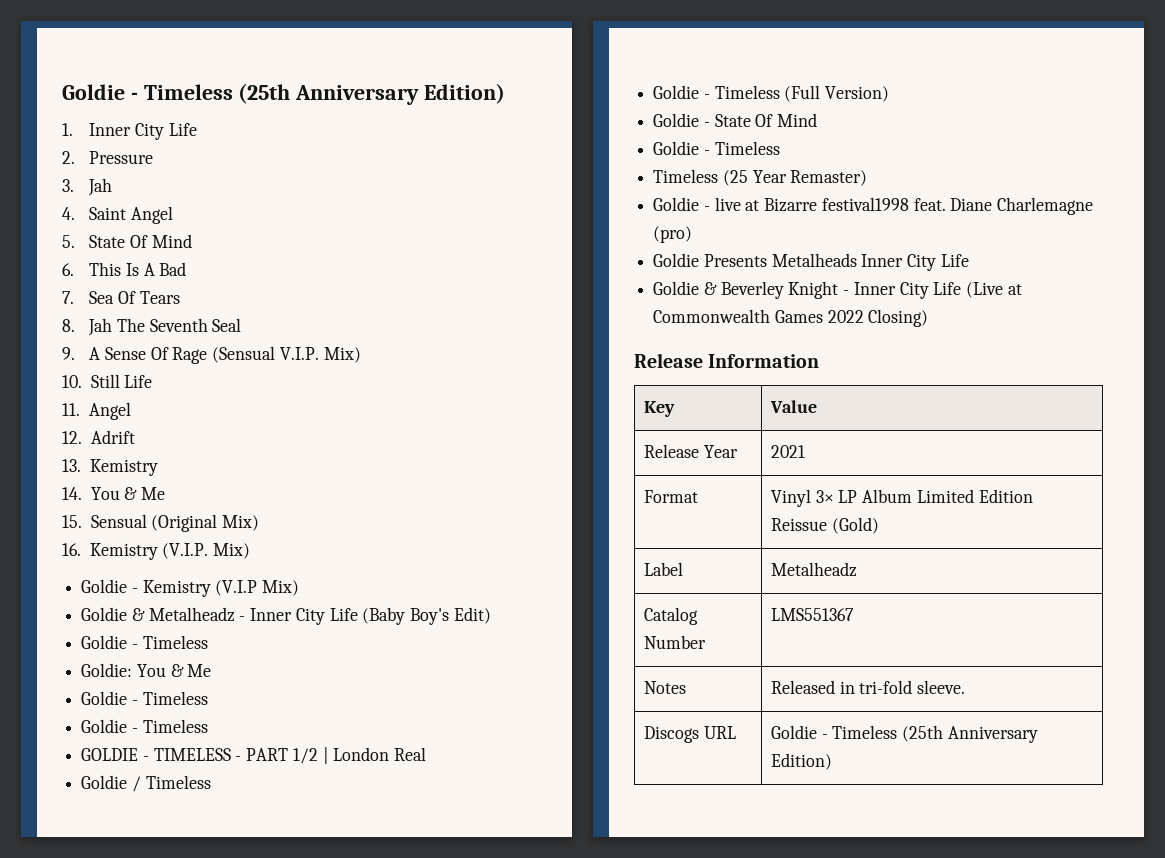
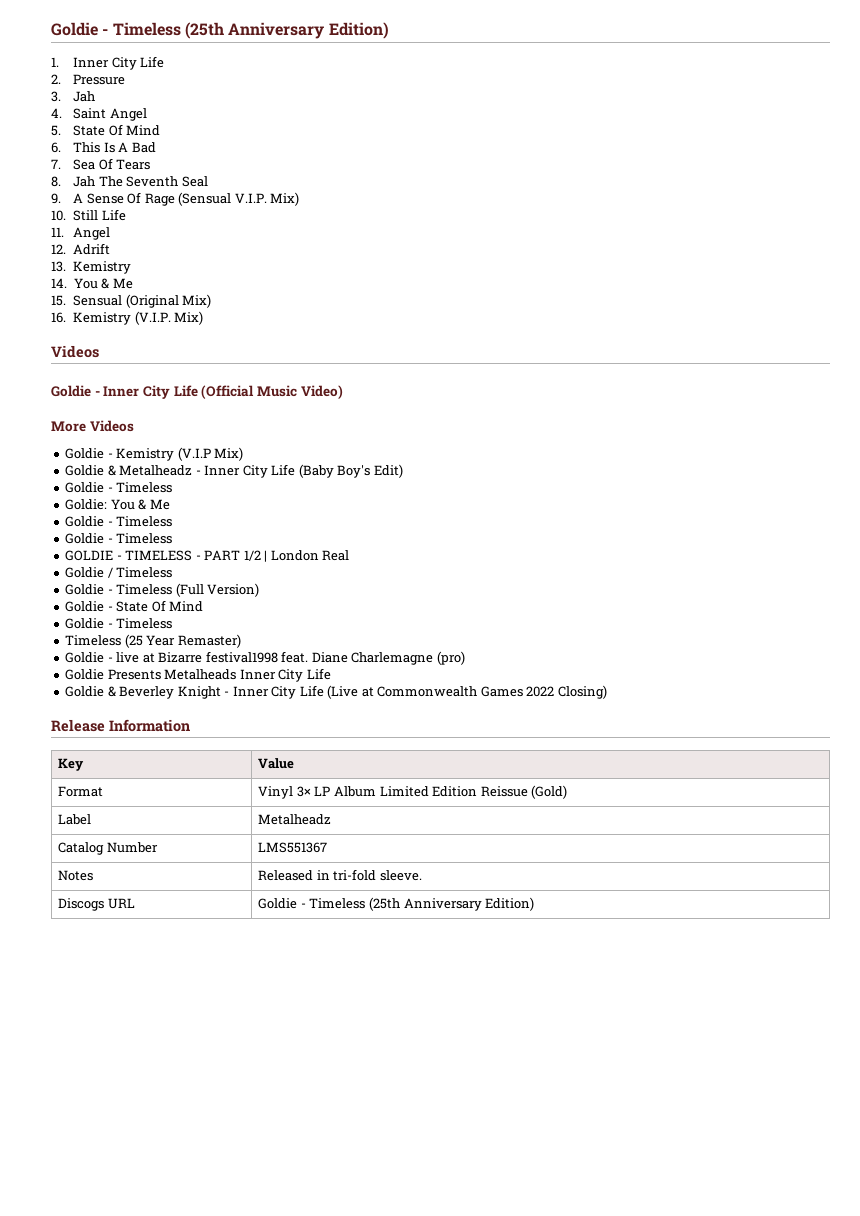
(251, 551) none -> [51,345,99,358] [51,385,343,399] [51,420,134,432] // Videos // Goldie - Inner City Life (Official Music Video) // More Videos
[643,444,738,458] [770,445,805,458] // Release Year | 2021 -> (295, 763) none

